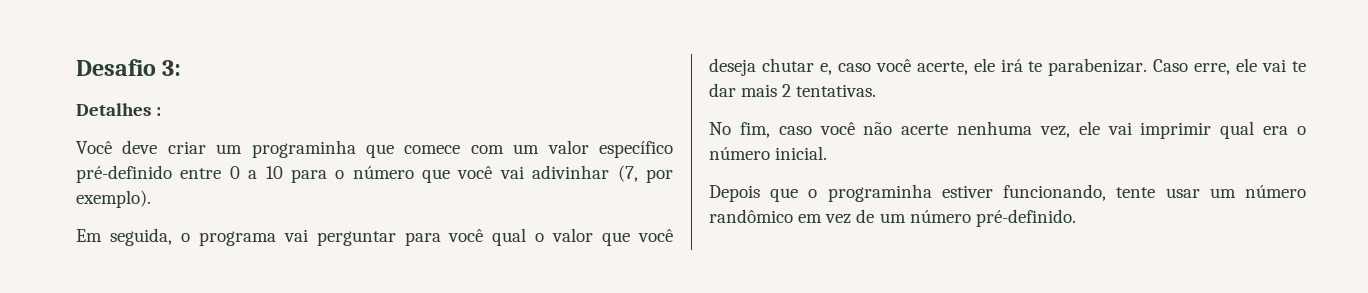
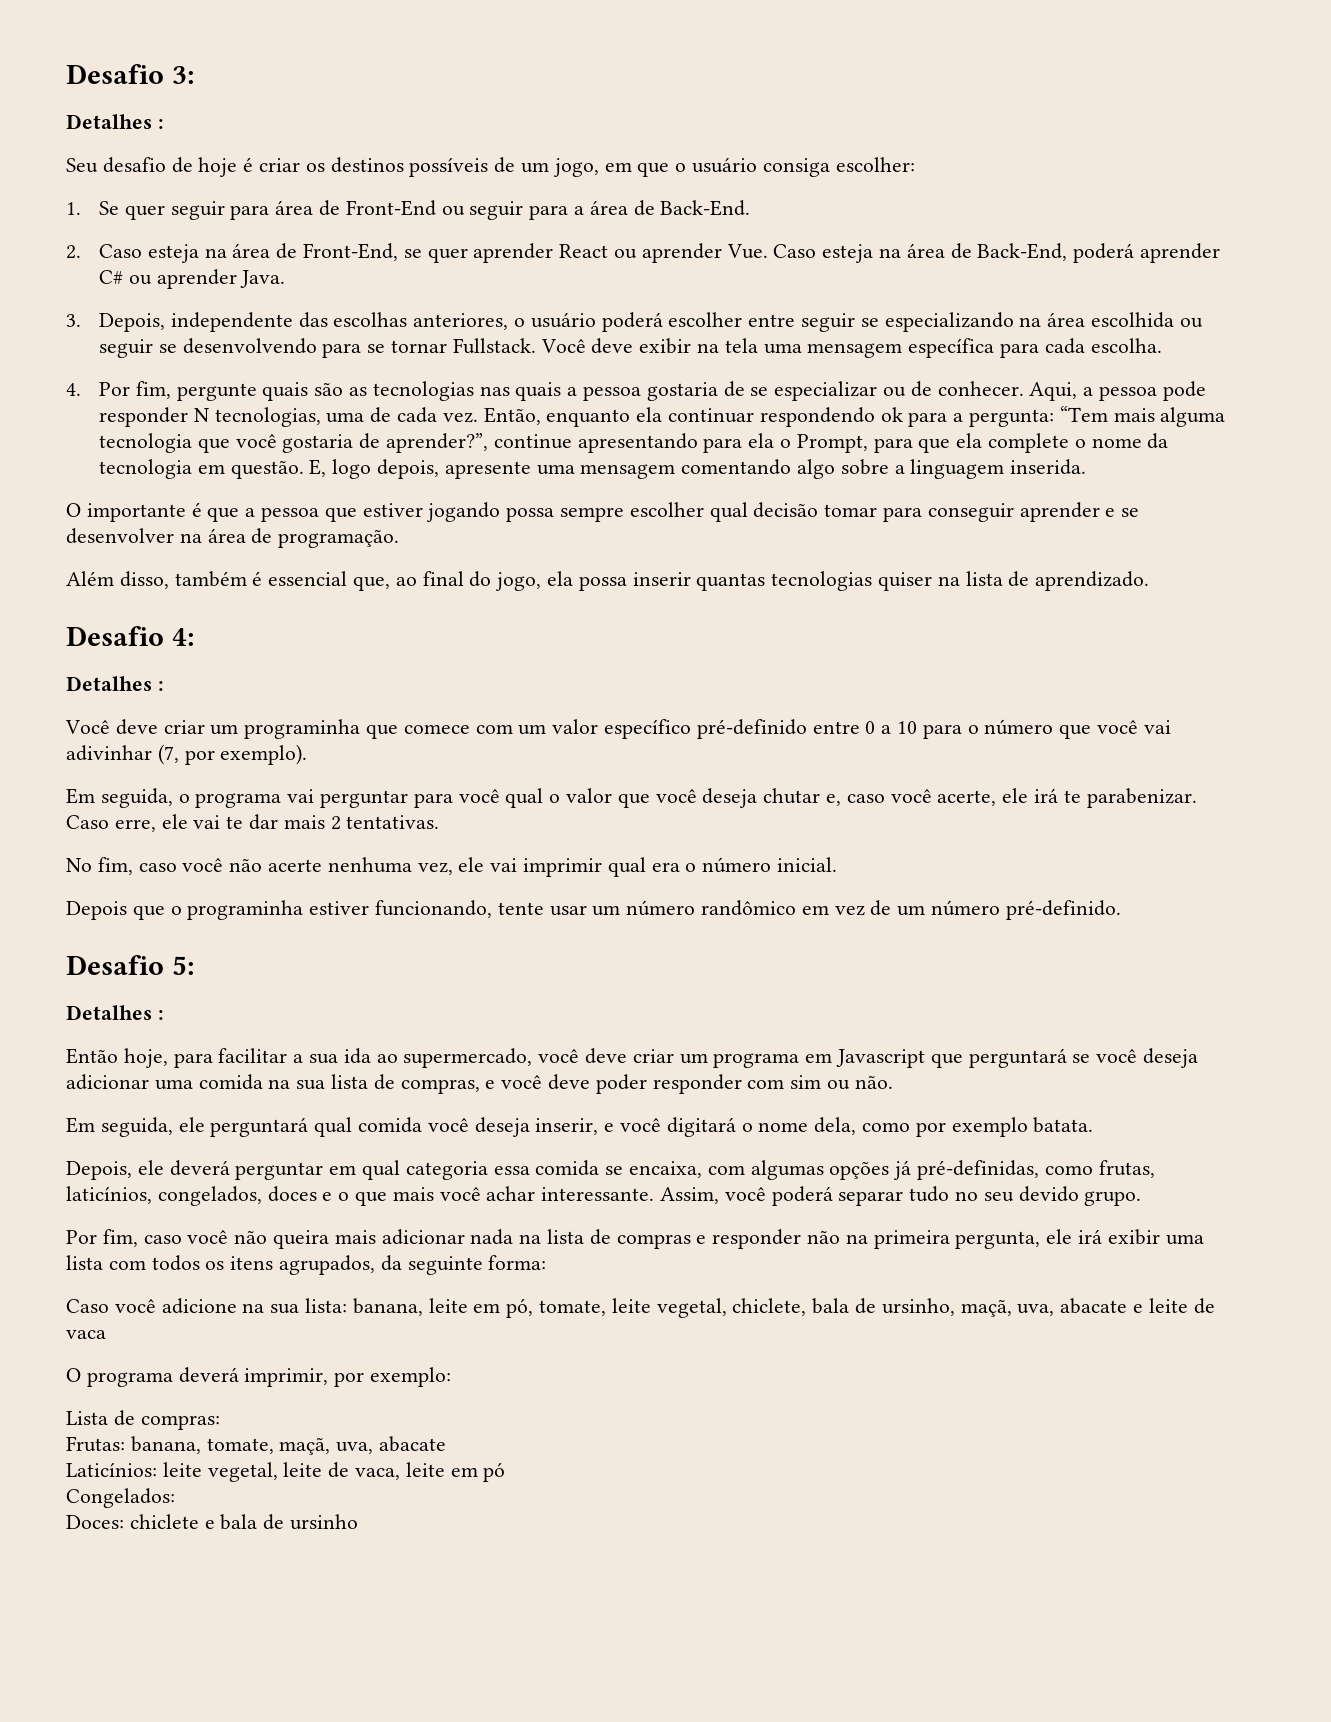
(162, 111) none -> [66,157,915,177] [66,200,751,220] [66,243,1221,263] [98,269,286,289] [66,312,1203,332] [98,338,1162,358] [66,381,1206,401] [98,406,1226,427] [98,433,1169,453] [98,459,1087,479] [66,502,1140,522] [66,528,400,548] [66,571,1150,591] [66,626,194,646] [66,676,164,691] // Seu desafio de hoje é criar os destinos possíveis de um jogo, em que o usuário consiga escolher: // 1. Se quer seguir para área de Front-End ou seguir para a área de Back-End. // 2. Caso esteja na área de Front-End, se quer aprender React ou aprender Vue. Caso esteja na área de Back-End, poderá aprender C# ou aprender Java. // 3. Depois, independente das escolhas anteriores, o usuário poderá escolher entre seguir se especializando na área escolhida ou seguir se desenvolvendo para se tornar Fullstack. Você deve exibir na tela uma mensagem específica para cada escolha. // 4. Por fim, pergunte quais são as tecnologias nas quais a pessoa gostaria de se especializar ou de conhecer. Aqui, a pessoa pode responder N tecnologias, uma de cada vez. Então, enquanto ela continuar respondendo ok para a pergunta: “Tem mais alguma tecnologia que você gostaria de aprender?”, continue apresentando para ela o Prompt, para que ela complete o nome da tecnologia em questão. E, logo depois, apresente uma mensagem comentando algo sobre a linguagem inserida. // O importante é que a pessoa que estiver jogando possa sempre escolher qual decisão tomar para conseguir aprender e se desenvolver na área de programação. // Além disso, também é essencial que, ao final do jogo, ela possa inserir quantas tecnologias quiser na lista de aprendizado. // Desafio 4: // Detalhes :
(1076, 218) none -> [66,955,194,975] [66,1005,164,1020] [66,1048,1199,1068] [66,1074,893,1094] [66,1117,1094,1137] [66,1160,1155,1180] [66,1186,1142,1206] [66,1229,1204,1249] [66,1255,547,1275] [66,1298,1215,1318] [66,1330,106,1339] [66,1367,452,1387] [66,1410,220,1430] [66,1436,447,1455] [66,1462,506,1482] [66,1488,175,1508] [66,1514,359,1530] // Desafio 5: // Detalhes : // Então hoje, para facilitar a sua ida ao supermercado, você deve criar um programa em Javascript que perguntará se você deseja adicionar uma comida na sua lista de compras, e você deve poder responder com sim ou não. // Em seguida, ele perguntará qual comida você deseja inserir, e você digitará o nome dela, como por exemplo batata. // Depois, ele deverá perguntar em qual categoria essa comida se encaixa, com algumas opções já pré-definidas, como frutas, laticínios, congelados, doces e o que mais você achar interessante. Assim, você poderá separar tudo no seu devido grupo. // Por fim, caso você não queira mais adicionar nada na lista de compras e responder não na primeira pergunta, ele irá exibir uma lista com todos os itens agrupados, da seguinte forma: // Caso você adicione na sua lista: banana, leite em pó, tomate, leite vegetal, chiclete, bala de ursinho, maçã, uva, abacate e leite de vaca // O programa deverá imprimir, por exemplo: // Lista de compras: // Frutas: banana, tomate, maçã, uva, abacate // Laticínios: leite vegetal, leite de vaca, leite em pó // Congelados: // Doces: chiclete e bala de ursinho

